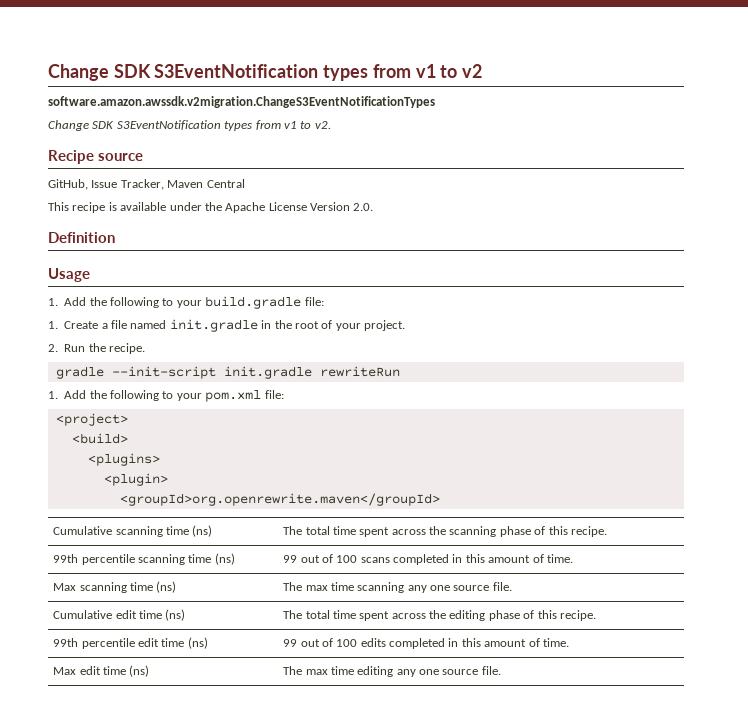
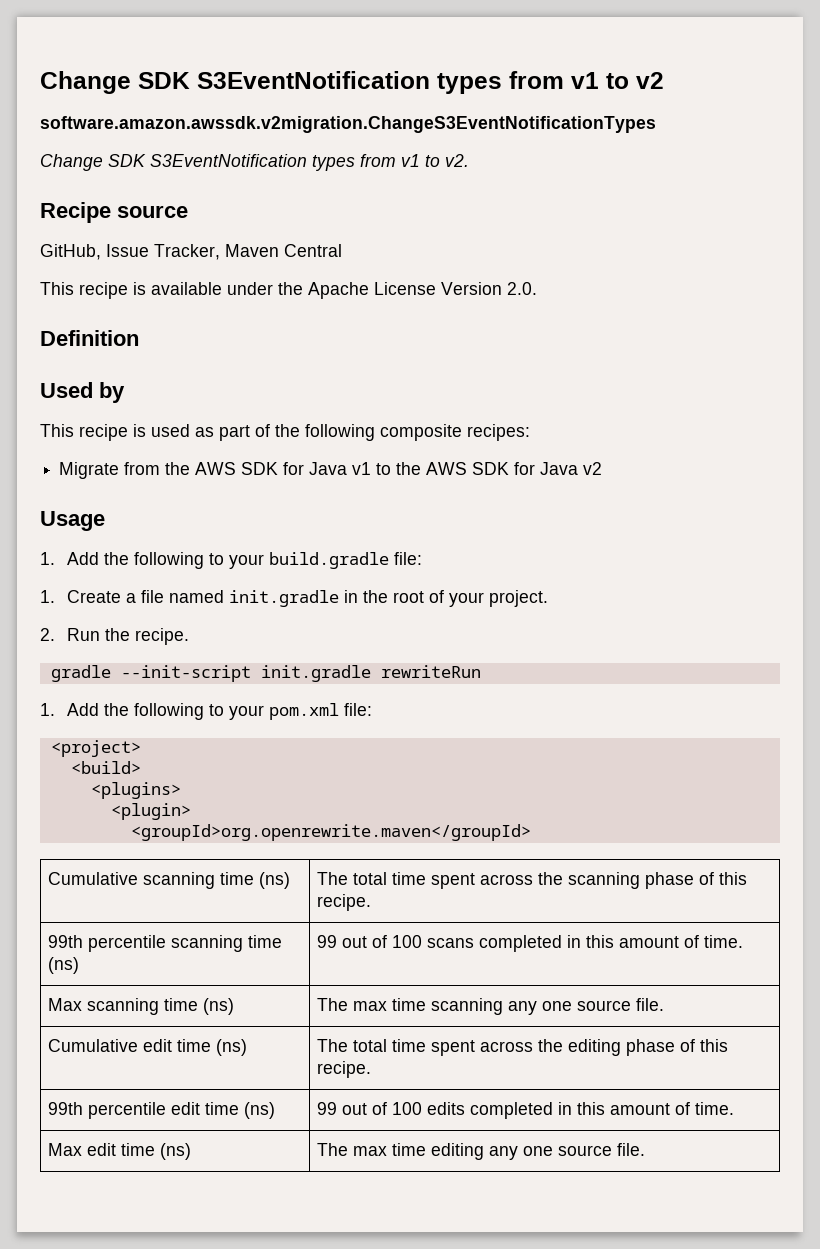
(115, 237) none -> [40,382,125,403] [40,424,530,441] [59,462,603,479] // Used by // This recipe is used as part of the following composite recipes: // Migrate from the AWS SDK for Java v1 to the AWS SDK for Java v2

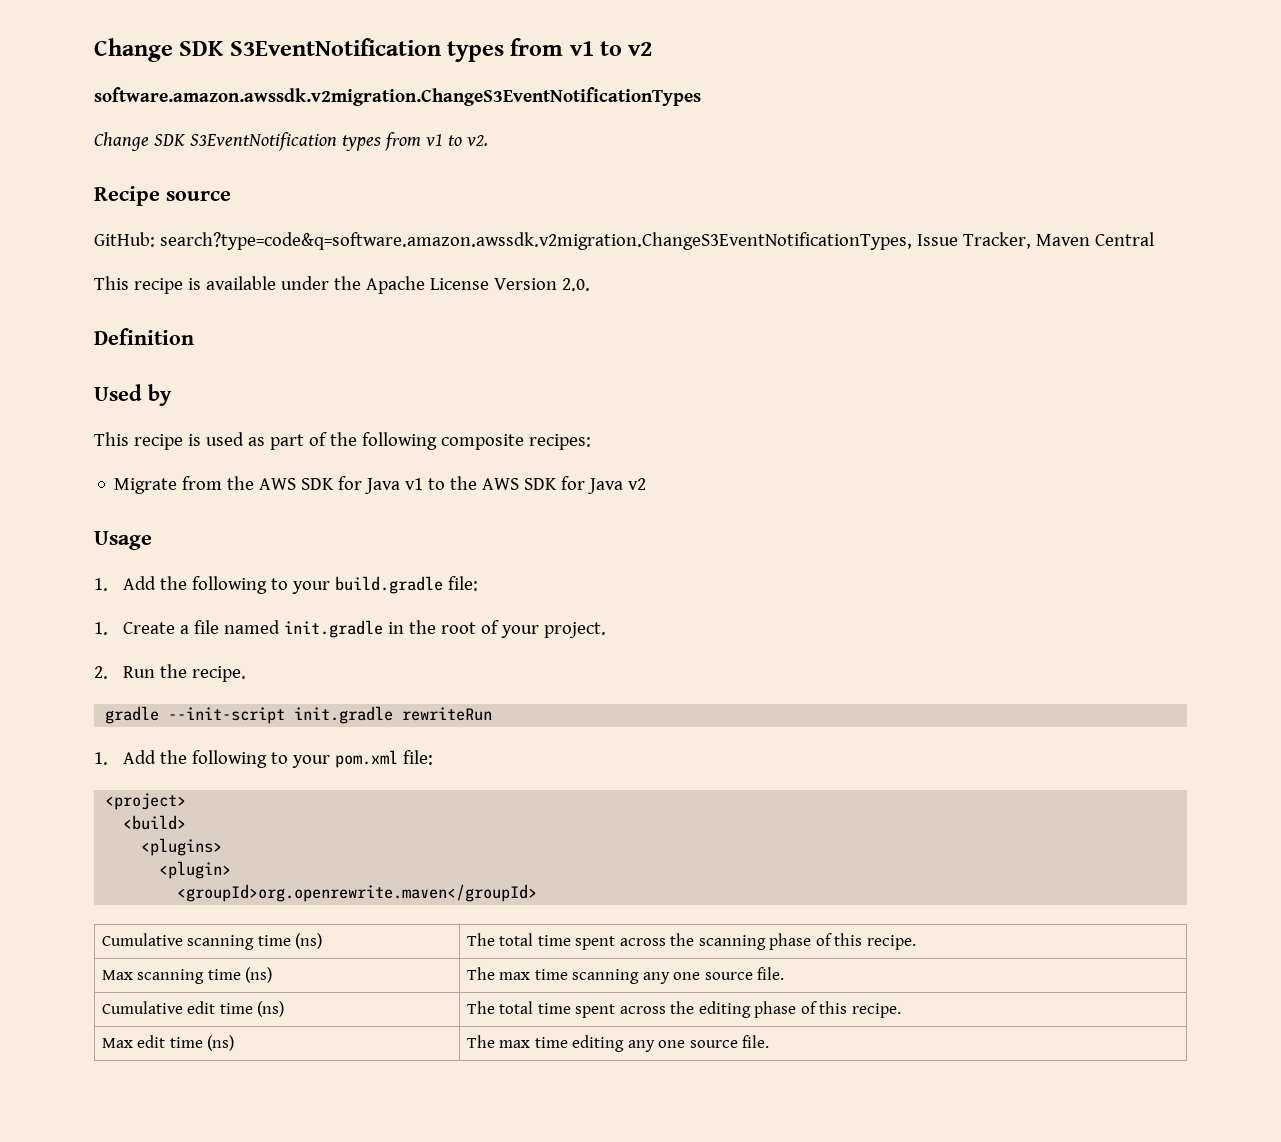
[40,244,101,260] GitHub, -> [94,232,912,250] GitHub: search?type=code&q=software.amazon.awssdk.v2migration.ChangeS3EventNotificationTypes,
[48,935,283,952] [48,957,80,974] [317,935,744,952] // 99th percentile scanning time (ns) | 99 out of 100 scans completed in this amount of time. -> (916, 942) none
[48,1102,276,1119] [317,1102,735,1119] // 99th percentile edit time (ns) | 99 out of 100 edits completed in this amount of time. -> (901, 1010) none

